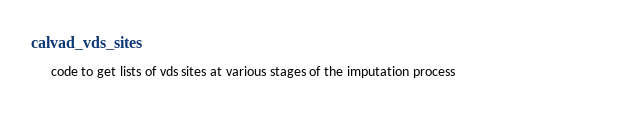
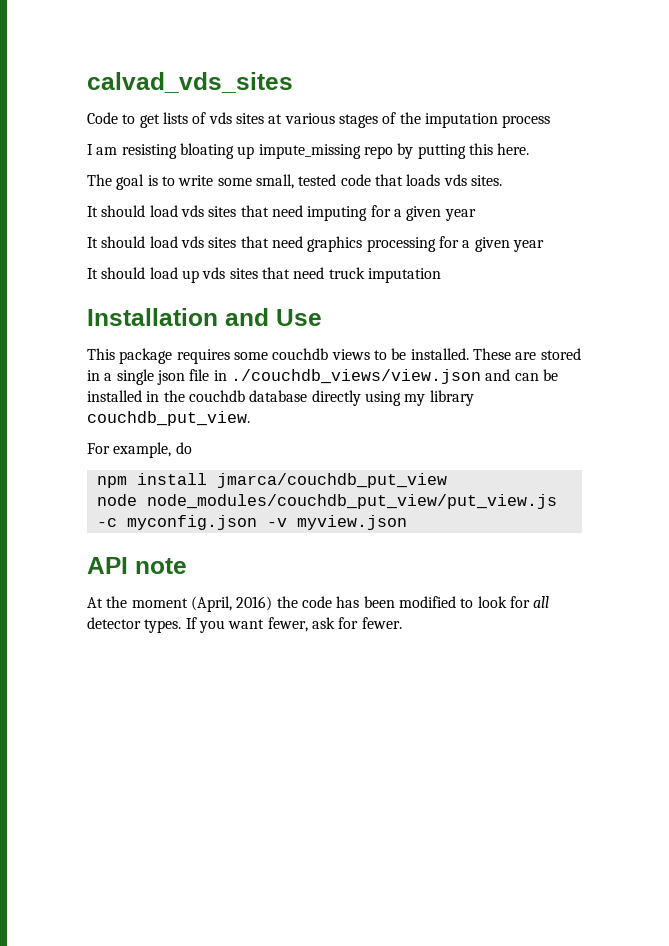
[50,66,78,76] code -> [87,112,118,124] Code
(455, 73) none -> [87,143,530,159] [87,174,502,190] [87,205,476,221] [87,236,544,252] [87,267,441,283] [87,308,322,326] [87,348,581,364] [87,369,558,385] [87,390,474,406] [87,411,250,426] [87,442,192,458] [96,473,447,488] [96,494,557,509] [96,515,407,530] [87,557,187,574] [87,596,550,612] [87,617,402,633] // I am resisting bloating up impute_missing repo by putting this here. // The goal is to write some small, tested code that loads vds sites. // It should load vds sites that need imputing for a given year // It should load vds sites that need graphics processing for a given year // It should load up vds sites that need truck imputation // Installation and Use // This package requires some couchdb views to be installed. These are stored in a single json file in ./couchdb_views/view.json and can be installed in the couchdb database directly using my library couchdb_put_view. // For example, do // npm install jmarca/couchdb_put_view // node node_modules/couchdb_put_view/put_view.js -c myconfig.json -v myview.json // API note // At the moment (April, 2016) the code has been modified to look for all detector types. If you want fewer, ask for fewer.

